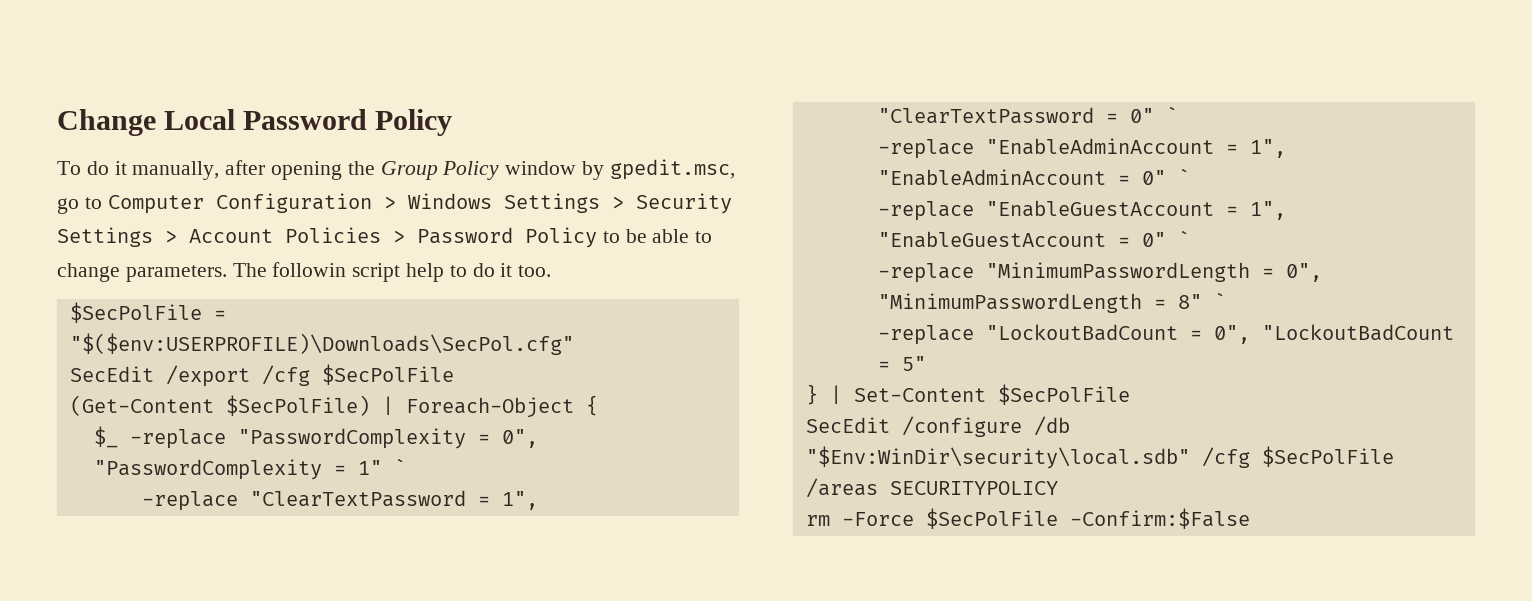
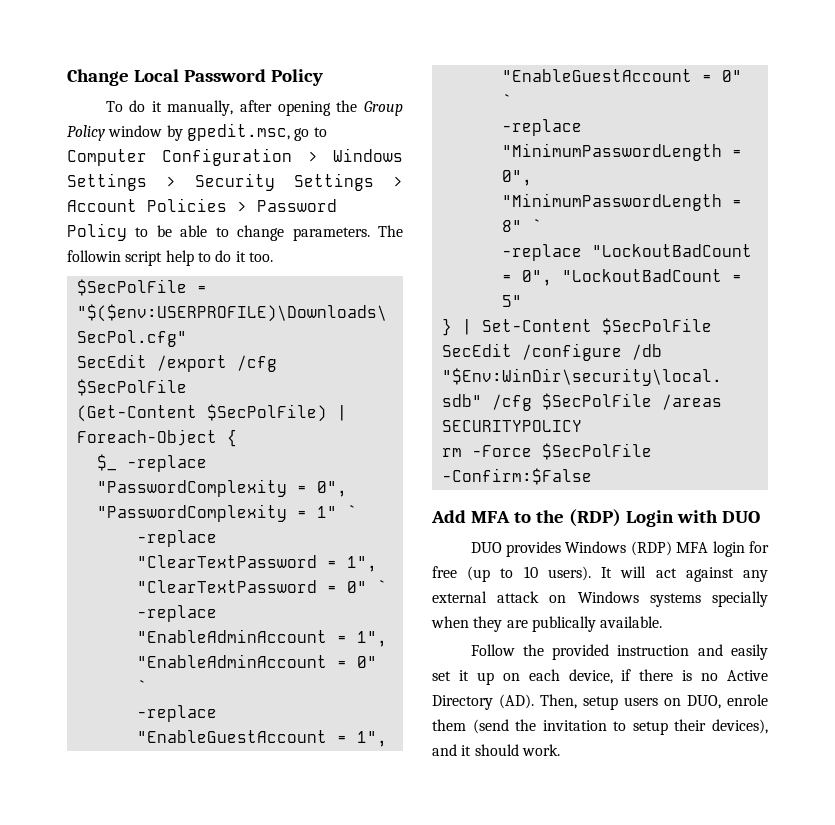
(1250, 518) none -> [431,509,760,527] [470,541,769,557] [432,566,768,582] [432,591,768,607] [431,616,663,632] [470,644,768,660] [432,669,768,685] [432,694,768,710] [432,719,768,735] [432,744,560,756] // Add MFA to the (RDP) Login with DUO // DUO provides Windows (RDP) MFA login for free (up to 10 users). It will act against any external attack on Windows systems specially when they are publically available. // Follow the provided instruction and easily set it up on each device, if there is no Active Directory (AD). Then, setup users on DUO, enrole them (send the invitation to setup their devices), and it should work.

